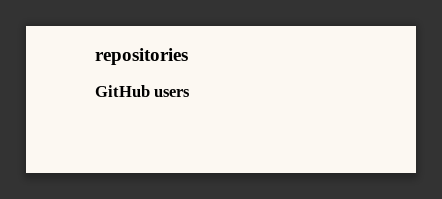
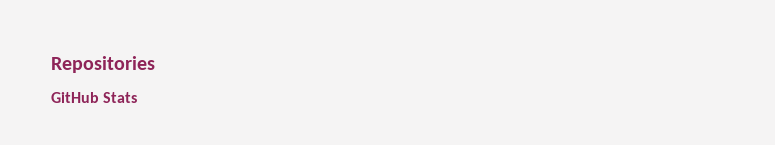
[95,48,188,65] repositories -> [51,56,155,73] Repositories
[154,89,191,97] users -> [103,92,138,103] Stats

